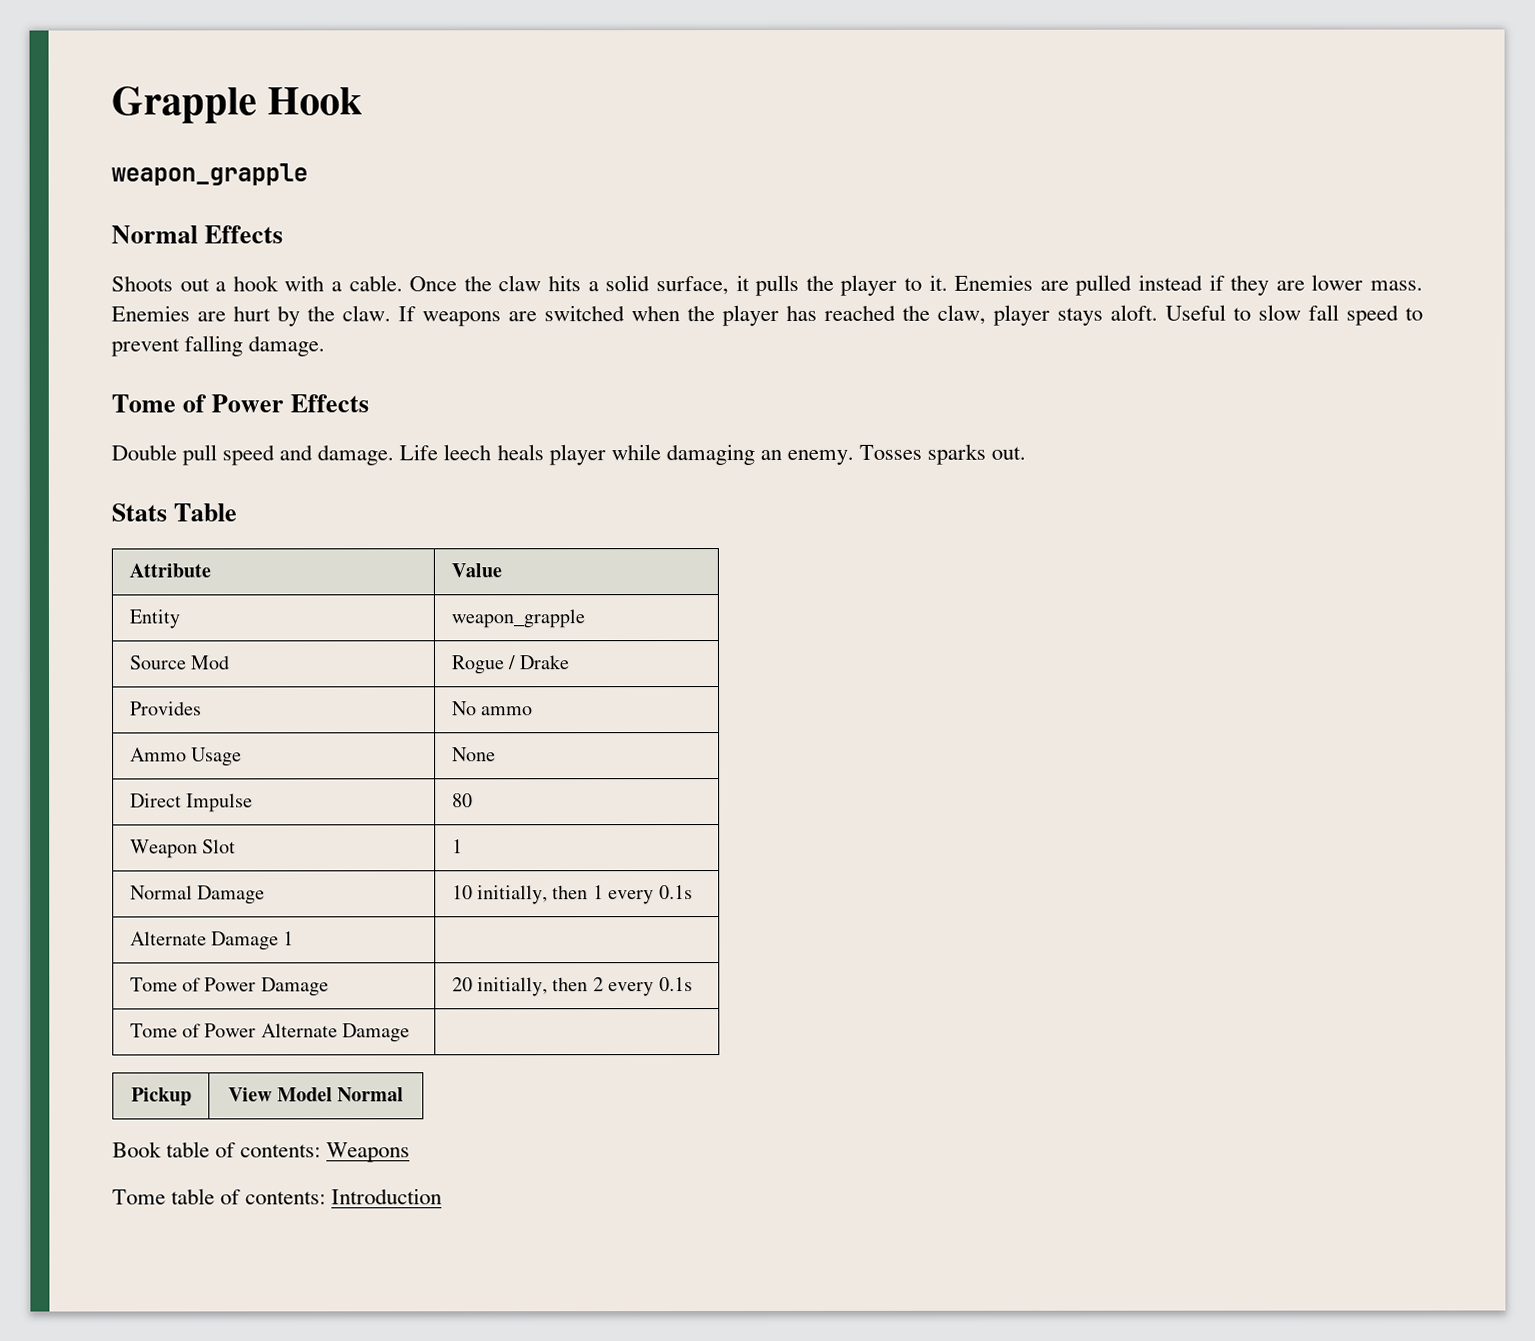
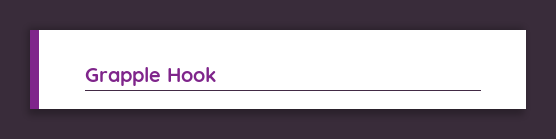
[111,163,308,186] [111,225,284,244] [111,274,1424,297] [111,304,1423,327] [111,335,326,357] [111,394,370,413] [111,443,1027,466] [111,503,238,522] [128,563,211,578] [450,563,502,578] [128,609,180,629] [450,609,585,629] [128,655,229,670] [450,655,570,675] [129,701,202,716] [451,701,533,716] [129,747,242,767] [451,747,496,762] [129,793,253,813] [451,793,473,808] [129,839,236,859] [451,839,463,854] [129,885,265,905] [451,885,693,905] [129,931,295,951] [129,977,329,997] [451,977,693,997] [129,1023,411,1043] [130,1087,192,1106] [228,1087,404,1102] [112,1141,411,1163] [112,1188,443,1205] // weapon_grapple // Normal Effects // Shoots out a hook with a cable. Once the claw hits a solid surface, it pulls the player to it. Enemies are pulled instead if they are lower mass. Enemies are hurt by the claw. If weapons are switched when the player has reached the claw, player stays aloft. Useful to slow fall speed to prevent falling damage. // Tome of Power Effects // Double pull speed and damage. Life leech heals player while damaging an enemy. Tosses sparks out. // Stats Table // Attribute | Value // Entity | weapon_grapple // Source Mod | Rogue / Drake // Provides | No ammo // Ammo Usage | None // Direct Impulse | 80 // Weapon Slot | 1 // Normal Damage | 10 initially, then 1 every 0.1s // Alternate Damage 1 | // Tome of Power Damage | 20 initially, then 2 every 0.1s // Tome of Power Alternate Damage | // Pickup | View Model Normal // Book table of contents: Weapons // Tome table of contents: Introduction -> (216, 74) none

